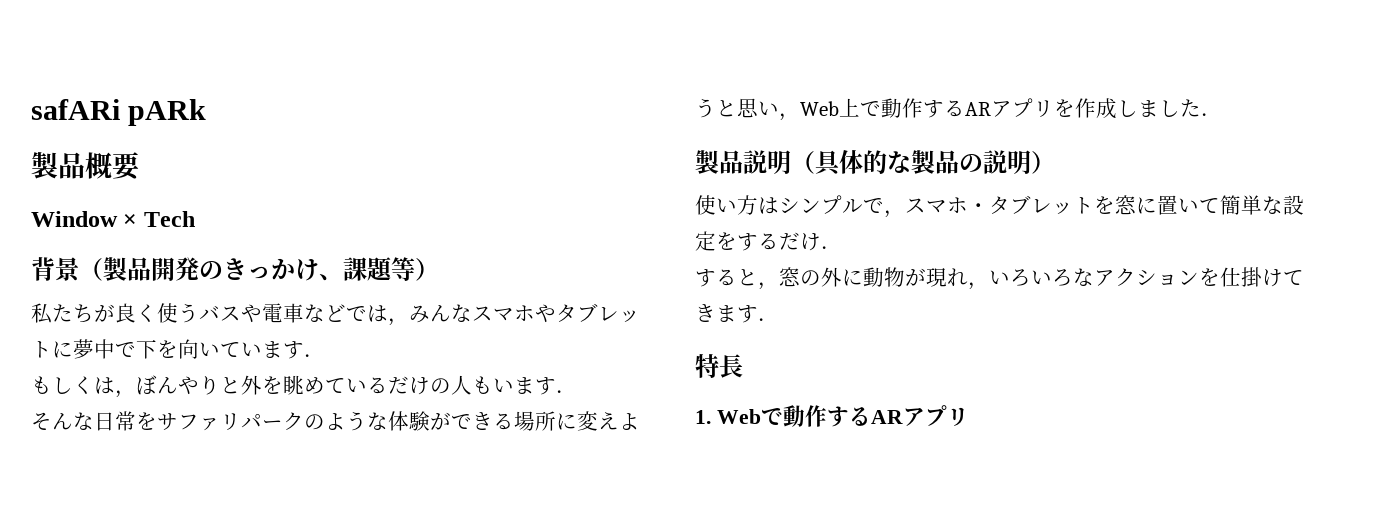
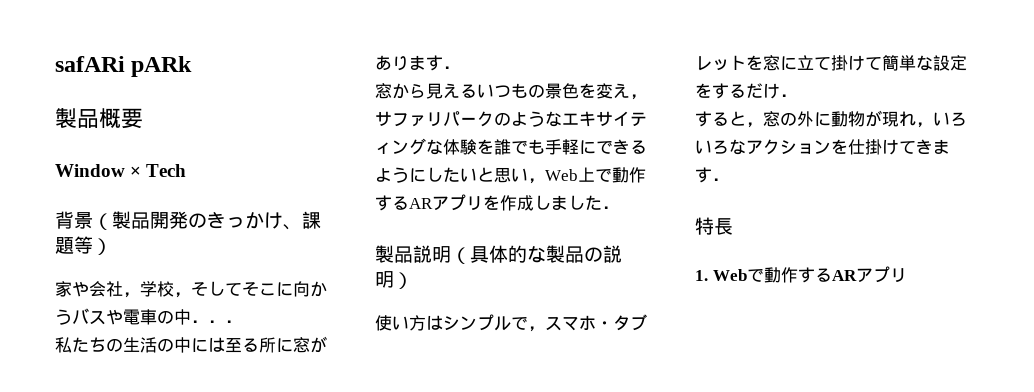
[31,303,640,326] [31,339,325,359] [31,375,577,398] [31,411,157,431] 私たちが良く使うバスや電車などでは，みんなスマホやタブレットに夢中で下を向いています． // もしくは，ぼんやりと外を眺めているだけの人もいます． // そんな日常を -> [55,281,327,298] [55,308,242,325] [55,336,327,353] [375,55,460,71] [375,83,647,100] 家や会社，学校，そしてそこに向かうバスや電車の中．．． // 私たちの生活の中には至る所に窓があります． // 窓から見えるいつもの景色を変え，
[388,411,640,431] [695,98,716,118] 体験ができる場所に変えよう -> [562,111,647,127] [375,138,647,155] [375,167,477,183] エキサイティングな体験を誰でも手軽にできるようにしたい
[1157,195,1199,215] 置い -> [797,55,865,71] 立て掛け

